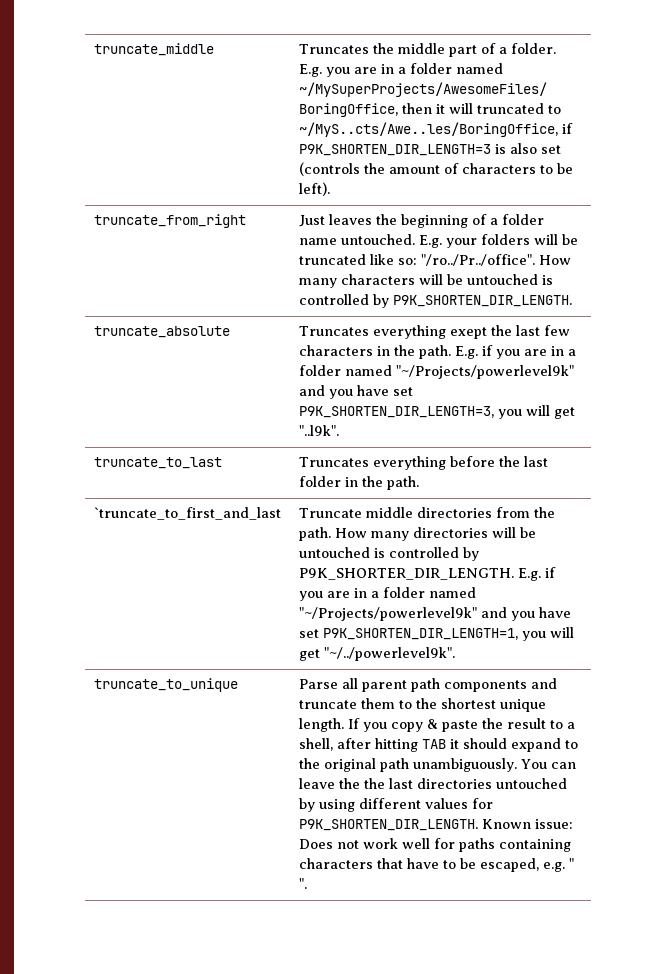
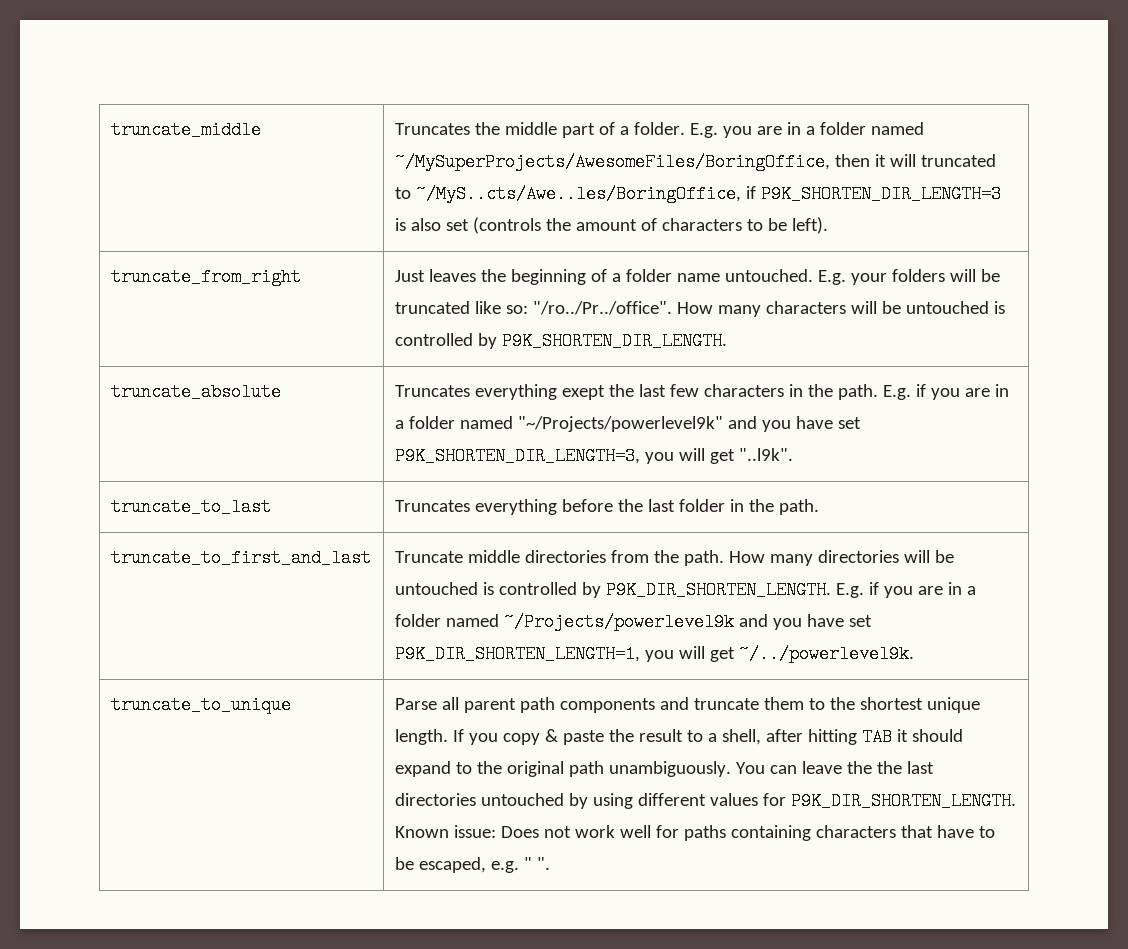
[93,507,281,520] `truncate_to_first_and_last -> [111,549,372,567] truncate_to_first_and_last
[298,567,556,581] [298,587,476,601] [298,607,571,621] [298,627,574,641] [298,647,455,661] P9K_SHORTER_DIR_LENGTH. E.g. if you are in a folder named "~/Projects/powerlevel9k" and you have set P9K_SHORTEN_DIR_LENGTH=1, you will get "~/../powerlevel9k". -> [606,581,977,599] [395,613,873,631] [395,645,915,663] P9K_DIR_SHORTEN_LENGTH. E.g. if you are in a folder named ~/Projects/powerlevel9k and you have set P9K_DIR_SHORTEN_LENGTH=1, you will get ~/../powerlevel9k.
[298,819,478,831] P9K_SHORTEN_DIR_LENGTH. -> [791,792,1017,810] P9K_DIR_SHORTEN_LENGTH.

